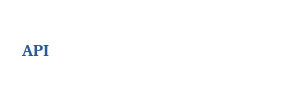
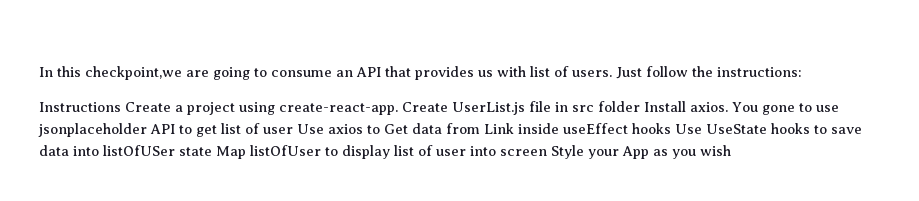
[21,45,49,56] API -> [39,66,802,80] [39,101,839,115] [38,123,862,137] [39,145,731,159] In this checkpoint,we are going to consume an API that provides us with list of users. Just follow the instructions: // Instructions Create a project using create-react-app. Create UserList.js file in src folder Install axios. You gone to use jsonplaceholder API to get list of user Use axios to Get data from Link inside useEffect hooks Use UseState hooks to save data into listOfUSer state Map listOfUser to display list of user into screen Style your App as you wish

